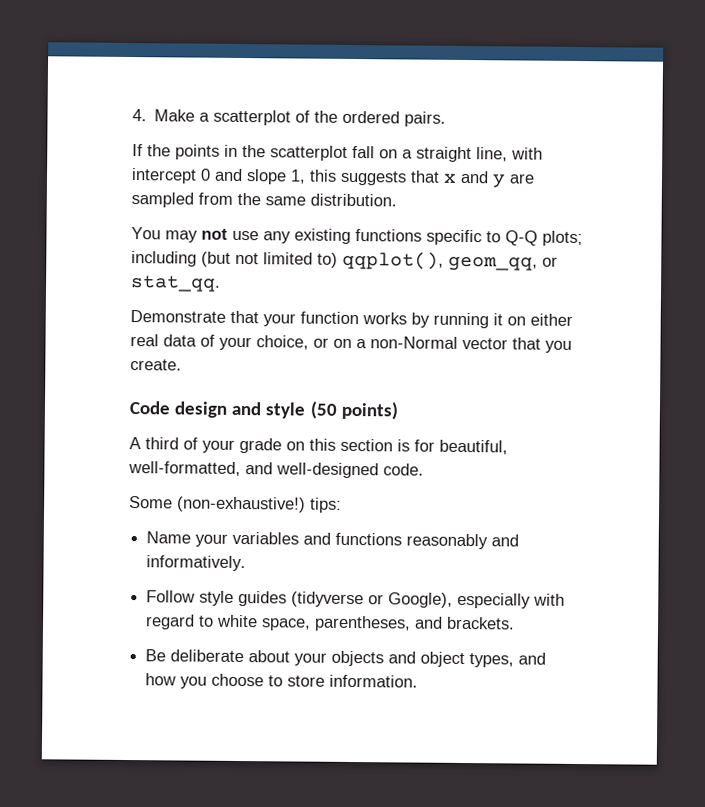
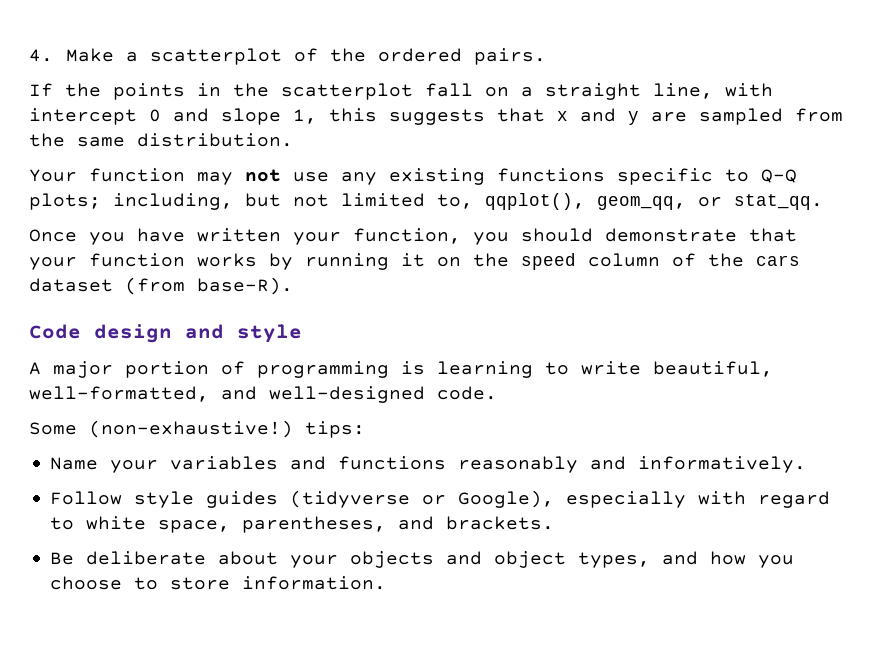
[131,227,161,240] You -> [29,168,185,182] Your function
[131,251,231,267] including (but -> [113,193,281,210] including, but
[317,252,338,268] to) -> [437,194,473,209] to,
[130,310,226,323] Demonstrate -> [29,228,737,245] Once you have written your function, you should demonstrate
[530,313,573,326] [130,334,572,353] [130,359,182,371] either real data of your choice, or on a non-Normal vector that you create. -> [473,253,800,270] [29,277,293,295] the speed column of the cars dataset (from base-R).
[309,400,399,420] (50 points) -> (302, 333) none
[145,437,435,454] third of your grade on this section is for -> [53,361,641,378] major portion of programming is learning to write

